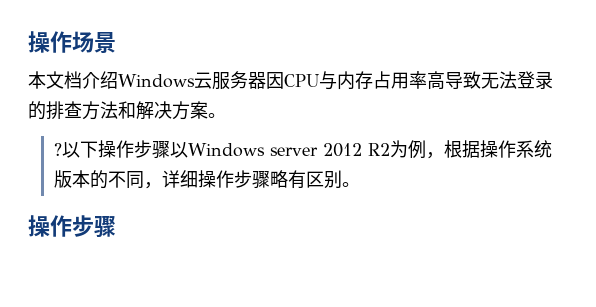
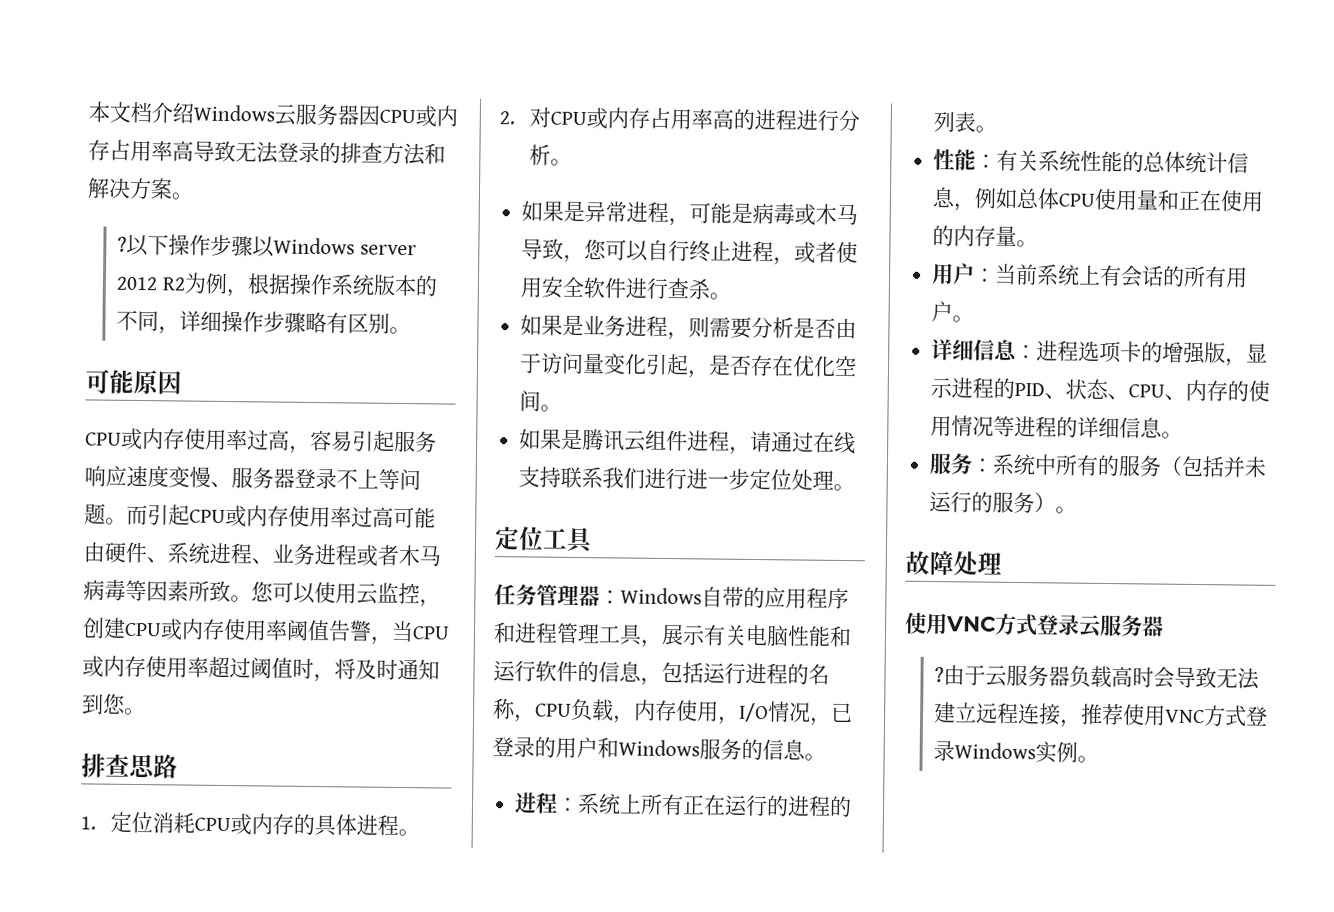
[28,31,116,53] 操作场景 // -> (88, 112) none
[319,71,337,90] 与 -> [415,105,437,128] 或
[28,215,116,238] 操作步骤 -> [85,369,182,395] [85,427,437,454] [84,465,421,491] [84,503,436,529] [83,541,441,567] [83,579,441,608] [82,617,450,645] [82,655,440,683] [82,693,146,716] [81,753,178,779] [80,811,421,837] [499,106,861,132] [529,144,573,166] [521,200,859,227] [521,238,859,266] [520,276,732,300] [520,314,858,341] [519,352,858,379] [519,390,563,412] [519,428,857,455] [518,466,856,492] [494,526,595,554] [494,584,849,610] [493,622,852,648] [493,660,830,686] [493,698,853,726] [492,736,826,761] [514,792,853,818] [933,111,998,133] [933,149,1250,174] [932,187,1265,212] [932,224,1039,248] [931,262,1249,288] [931,300,975,323] [931,338,1269,367] [930,377,1271,402] [930,415,1184,439] [929,452,1268,478] [929,490,1078,514] [905,550,1002,576] [904,612,1164,638] [934,664,1261,690] [933,702,1269,728] [933,740,1100,764] 可能原因 // CPU或内存使用率过高，容易引起服务响应速度变慢、服务器登录不上等问题。而引起CPU或内存使用率过高可能由硬件、系统进程、业务进程或者木马病毒等因素所致。您可以使用云监控，创建CPU或内存使用率阈值告警，当CPU或内存使用率超过阈值时，将及时通知到您。 // 排查思路 // 1.定位消耗CPU或内存的具体进程。 // 2.对CPU或内存占用率高的进程进行分析。 // 如果是异常进程，可能是病毒或木马导致，您可以自行终止进程，或者使用安全软件进行查杀。 // 如果是业务进程，则需要分析是否由于访问量变化引起，是否存在优化空间。 // 如果是腾讯云组件进程，请通过在线支持联系我们进行进一步定位处理。 // 定位工具 // 任务管理器：Windows自带的应用程序和进程管理工具，展示有关电脑性能和运行软件的信息，包括运行进程的名称，CPU负载，内存使用，I/O情况，已登录的用户和Windows服务的信息。 // 进程：系统上所有正在运行的进程的列表。 // 性能：有关系统性能的总体统计信息，例如总体CPU使用量和正在使用的内存量。 // 用户：当前系统上有会话的所有用户。 // 详细信息：进程选项卡的增强版，显示进程的PID、状态、CPU、内存的使用情况等进程的详细信息。 // 服务：系统中所有的服务（包括并未运行的服务）。 // 故障处理 // 使用VNC方式登录云服务器 // ?由于云服务器负载高时会导致无法建立远程连接，推荐使用VNC方式登录Windows实例。

